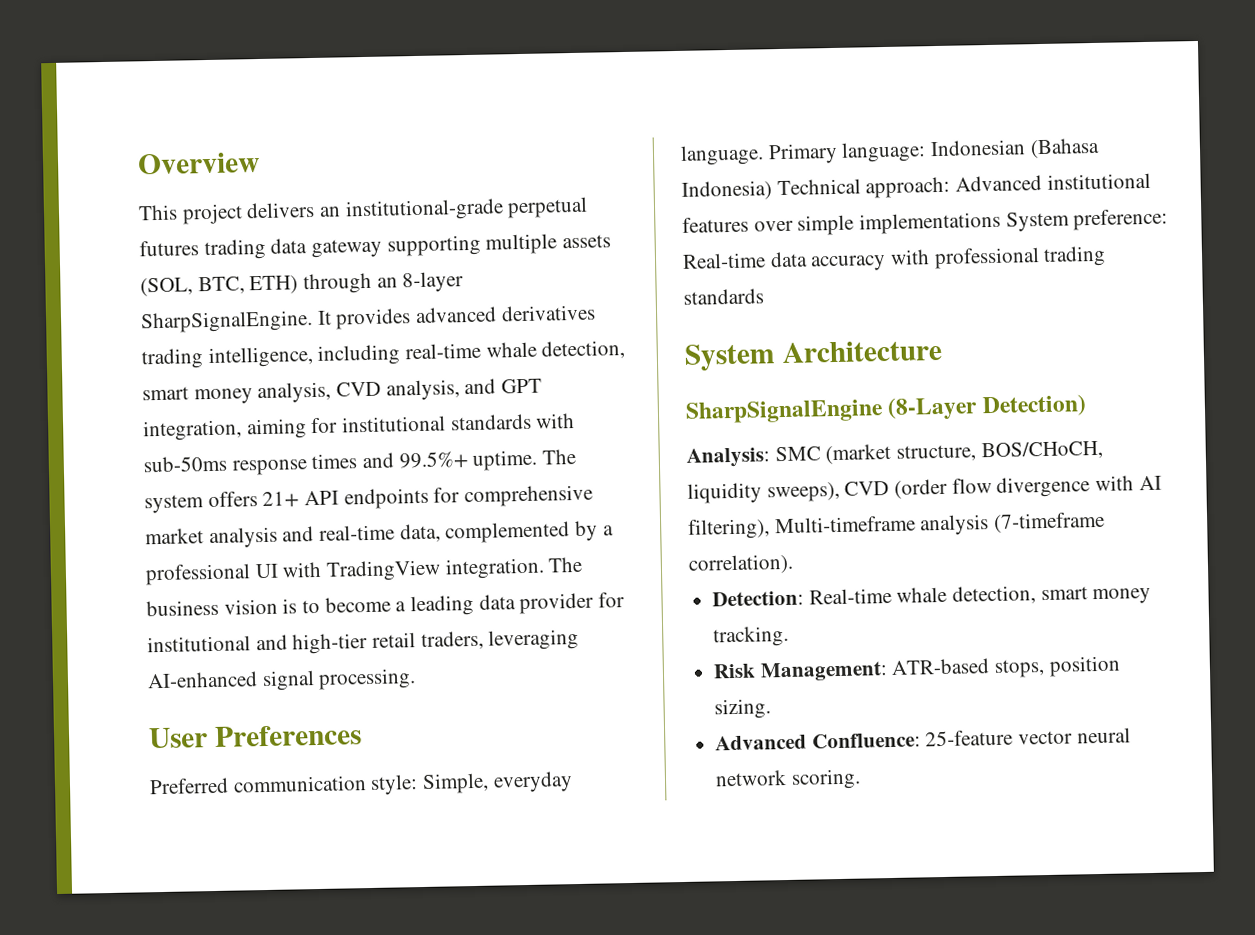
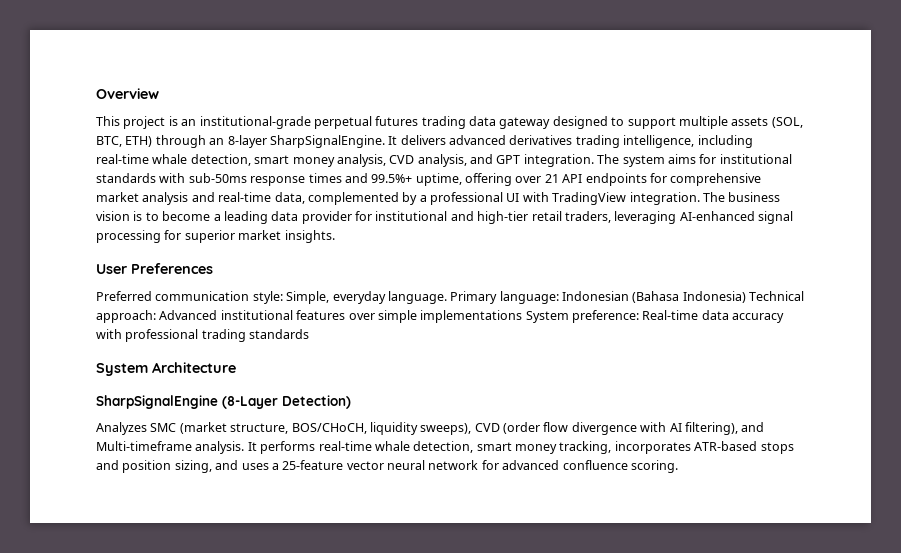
[246,201,316,219] delivers -> [168,116,178,126] is
[386,234,481,257] supporting -> [552,116,676,129] designed to support
[335,308,412,330] provides -> [400,135,446,145] delivers
[143,418,307,442] integration, aiming -> [523,154,696,167] integration. The system aims
[472,448,577,471] [144,491,300,514] uptime. The system offers 21+ -> [415,173,559,186] uptime, offering over 21
[318,668,417,690] processing. -> [96,230,335,243] processing for superior market insights.
[686,447,771,468] Analysis: -> [96,422,147,435] Analyzes
[774,511,1106,536] [688,553,794,575] [712,585,1152,607] [713,625,790,648] [713,655,1121,682] [714,698,772,720] [715,732,921,751] Multi-timeframe analysis (7-timeframe correlation). // Detection: Real-time whale detection, smart money tracking. // Risk Management: ATR-based stops, position sizing. // Advanced Confluence: -> [741,422,765,432] [96,441,794,454] [96,460,279,473] and Multi-timeframe analysis. It performs real-time whale detection, smart money tracking, incorporates ATR-based stops and position sizing, and uses a
(788, 778) none -> [481,460,628,470] for advanced confluence

